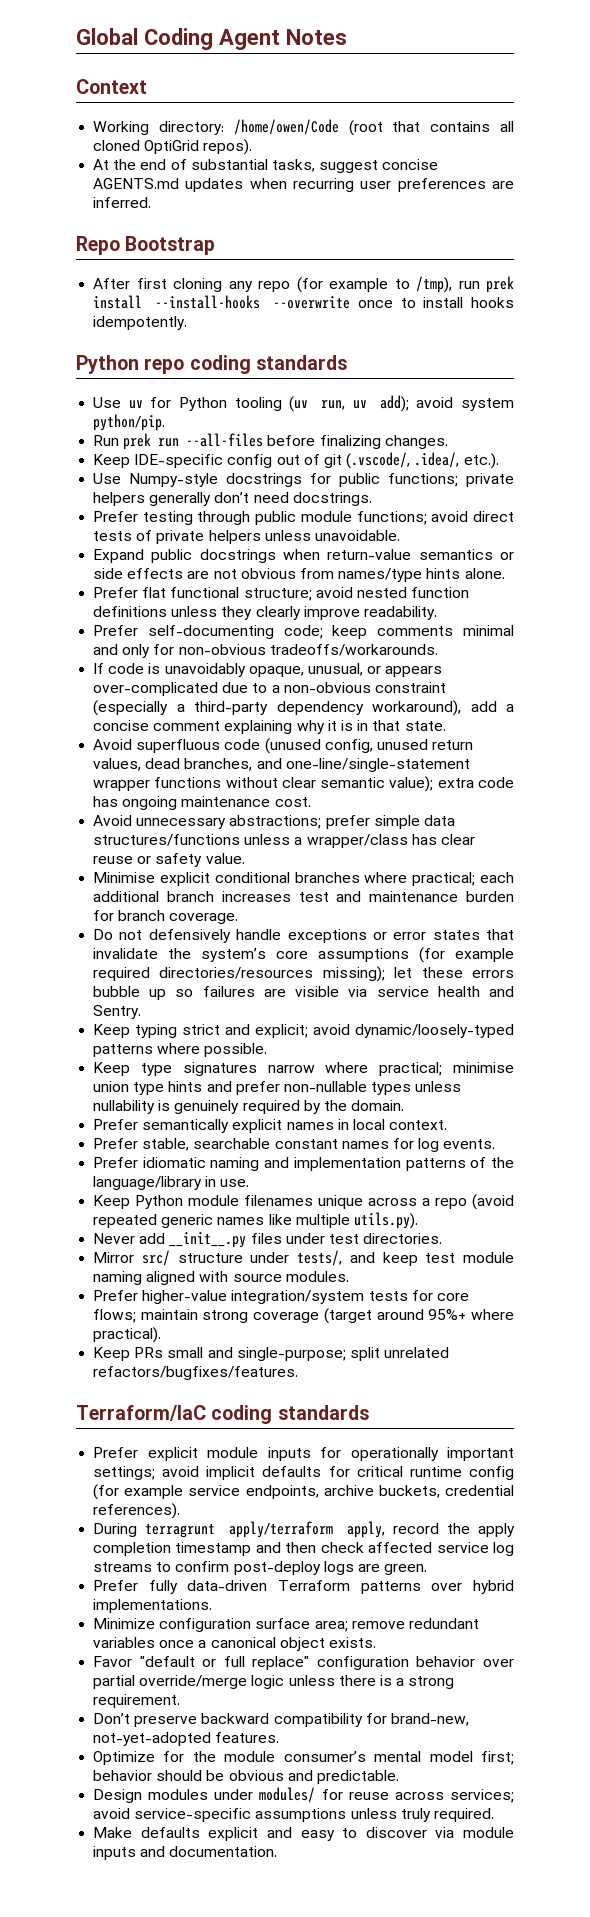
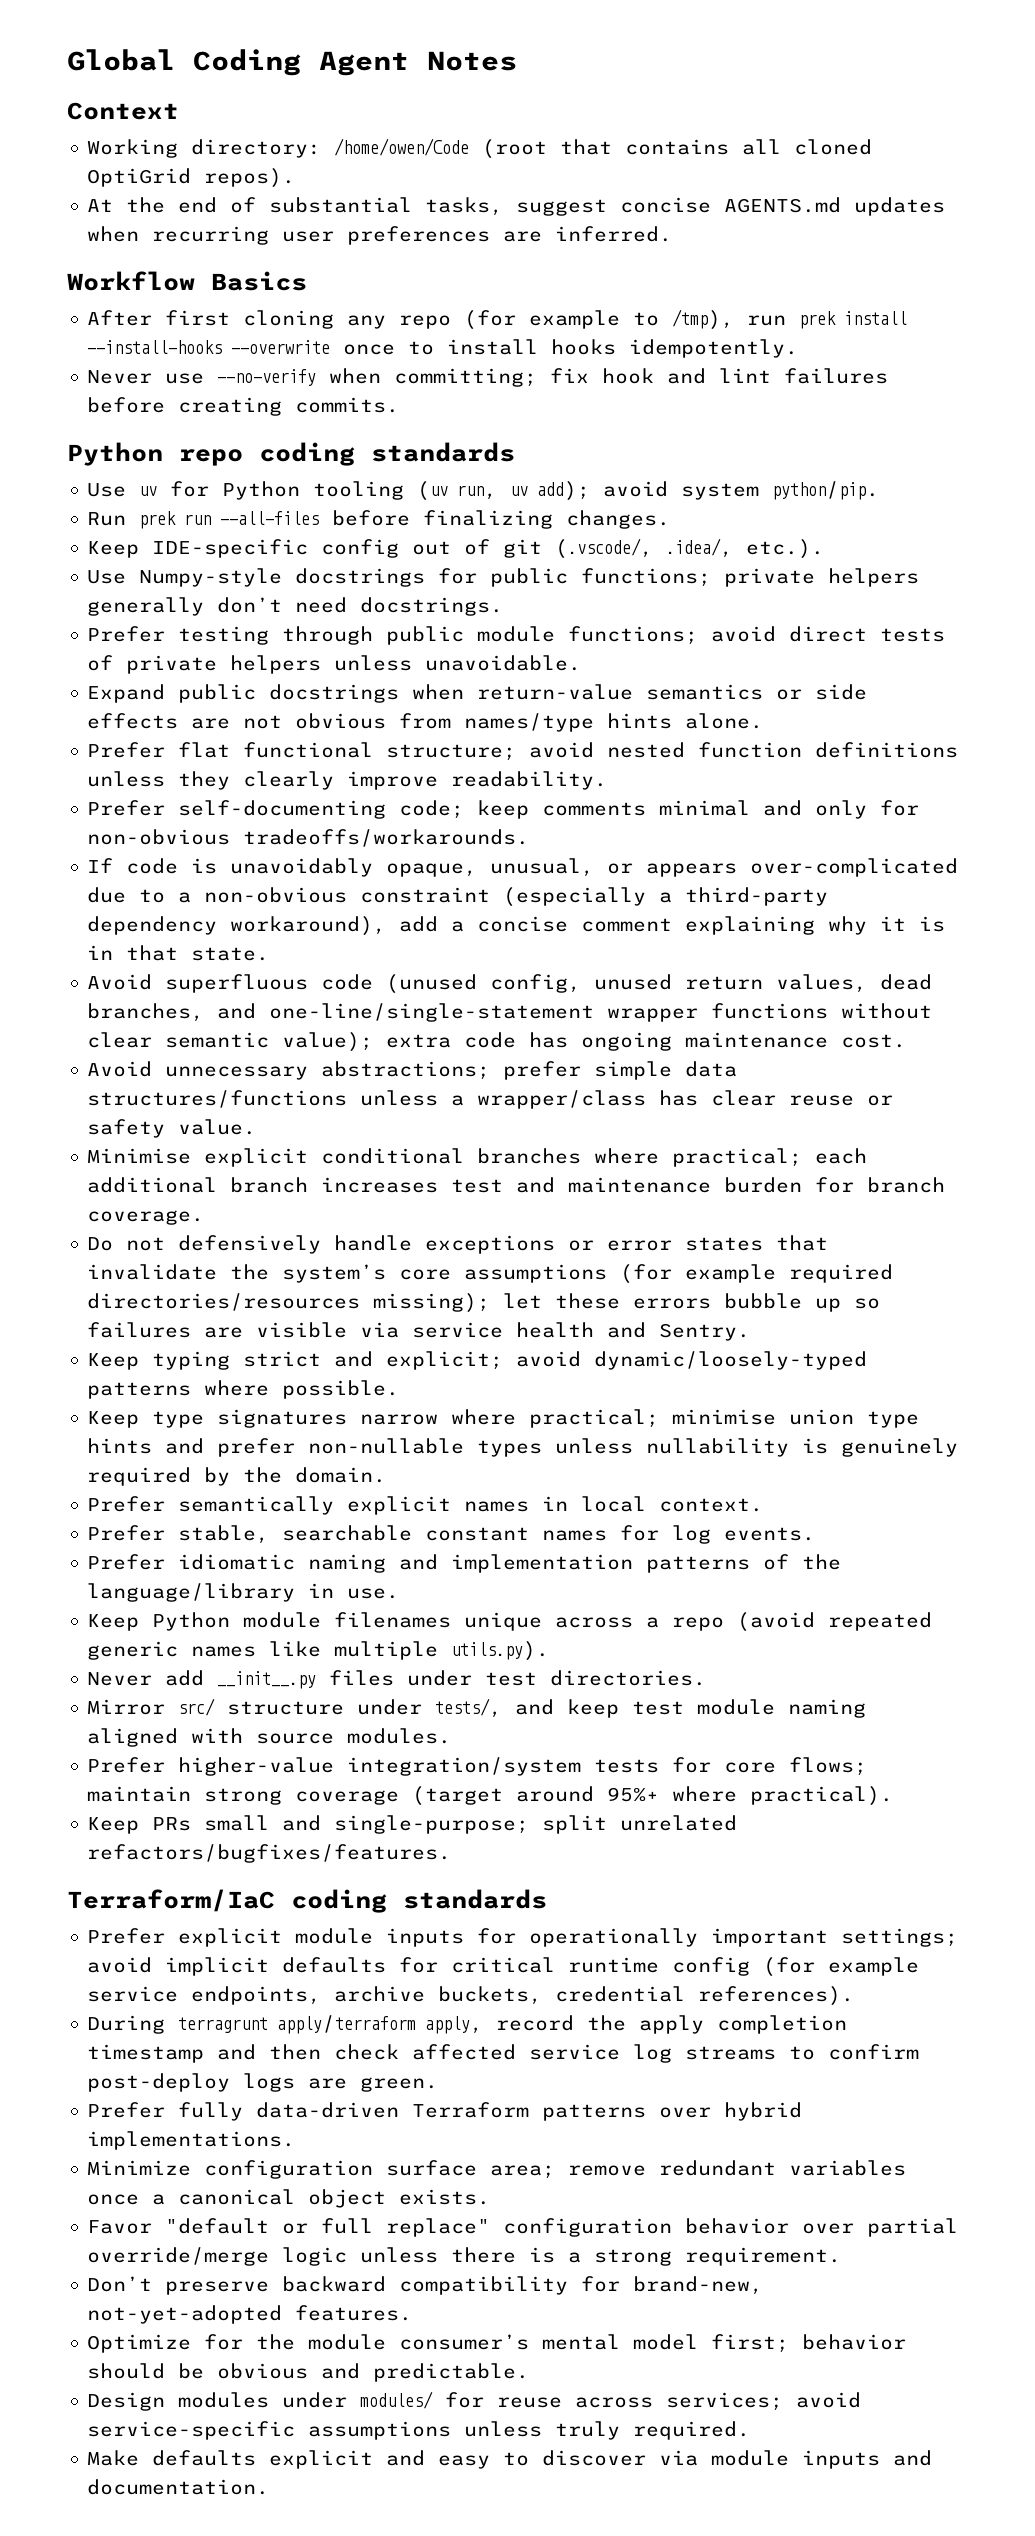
[76,236,216,255] Repo Bootstrap -> [67,271,307,291] Workflow Basics
(188, 323) none -> [87,368,889,387] [87,397,400,416] // Never use --no-verify when committing; fix hook and lint failures before creating commits.

